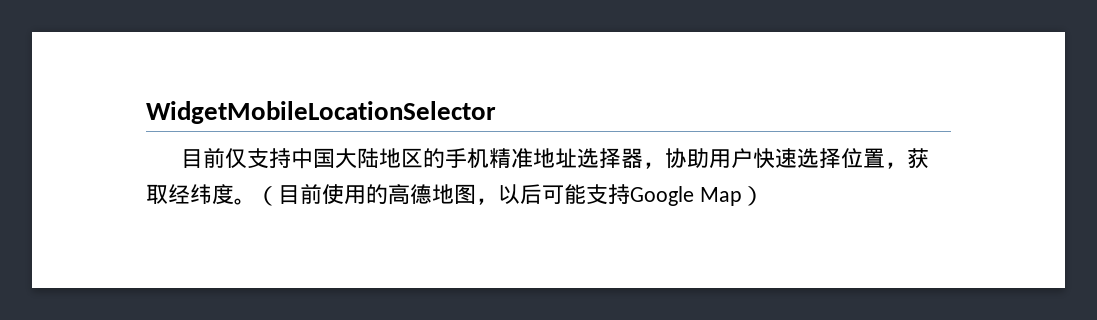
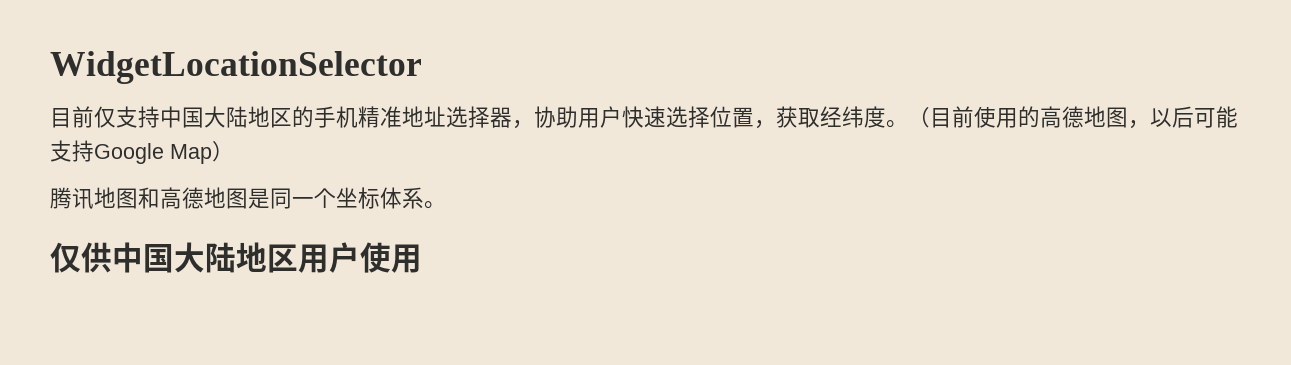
[146,101,496,124] WidgetMobileLocationSelector -> [50,51,422,84] WidgetLocationSelector
(764, 196) none -> [50,187,446,210] [50,242,422,273] // 腾讯地图和高德地图是同一个坐标体系。 // 仅供中国大陆地区用户使用

